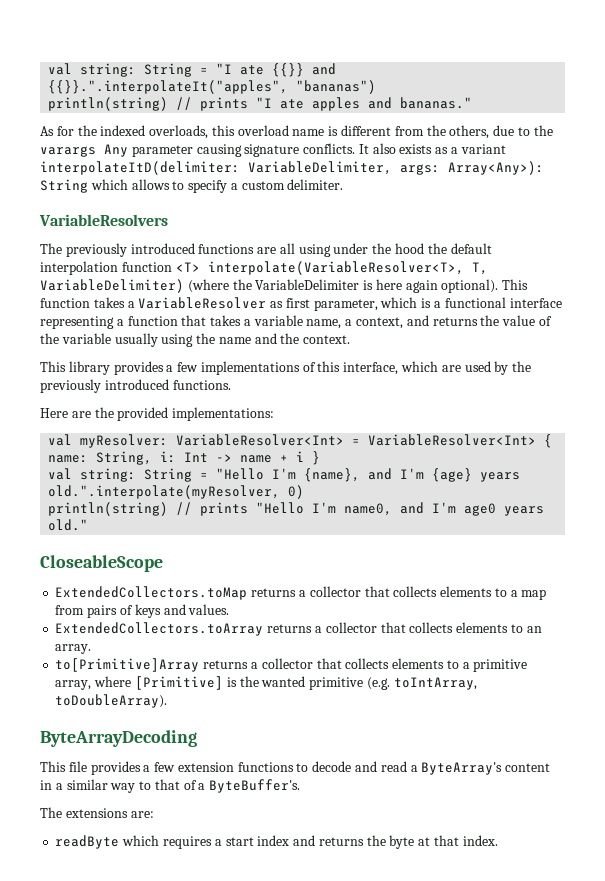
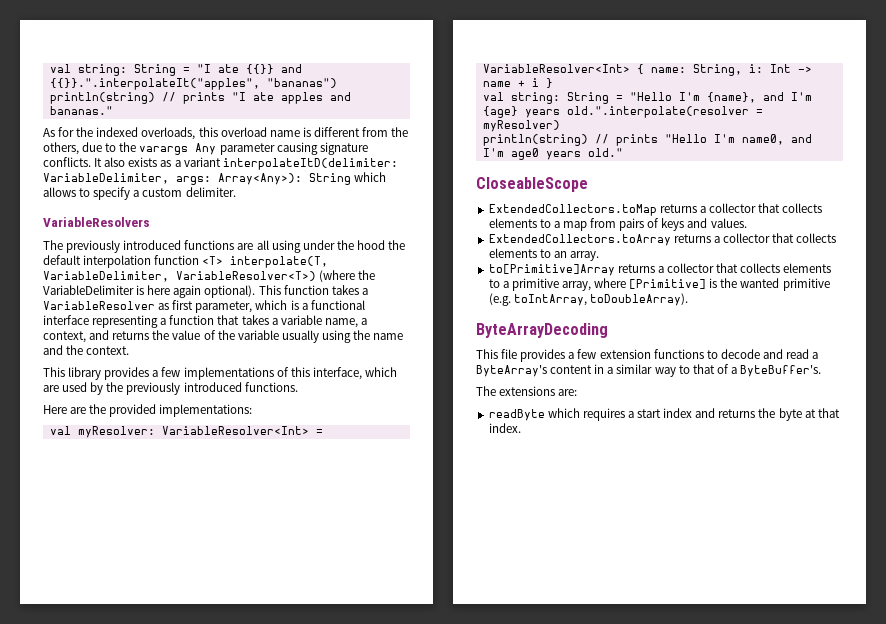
[207,261,488,275] [40,279,184,293] interpolate(VariableResolver<T>, T, VariableDelimiter) -> [230,256,329,268] [43,271,316,282] interpolate(T, VariableDelimiter, VariableResolver<T>)
[48,485,305,499] old.".interpolate(myResolver, 0) -> [566,106,763,118] [482,120,560,132] old.".interpolate(resolver = myResolver)

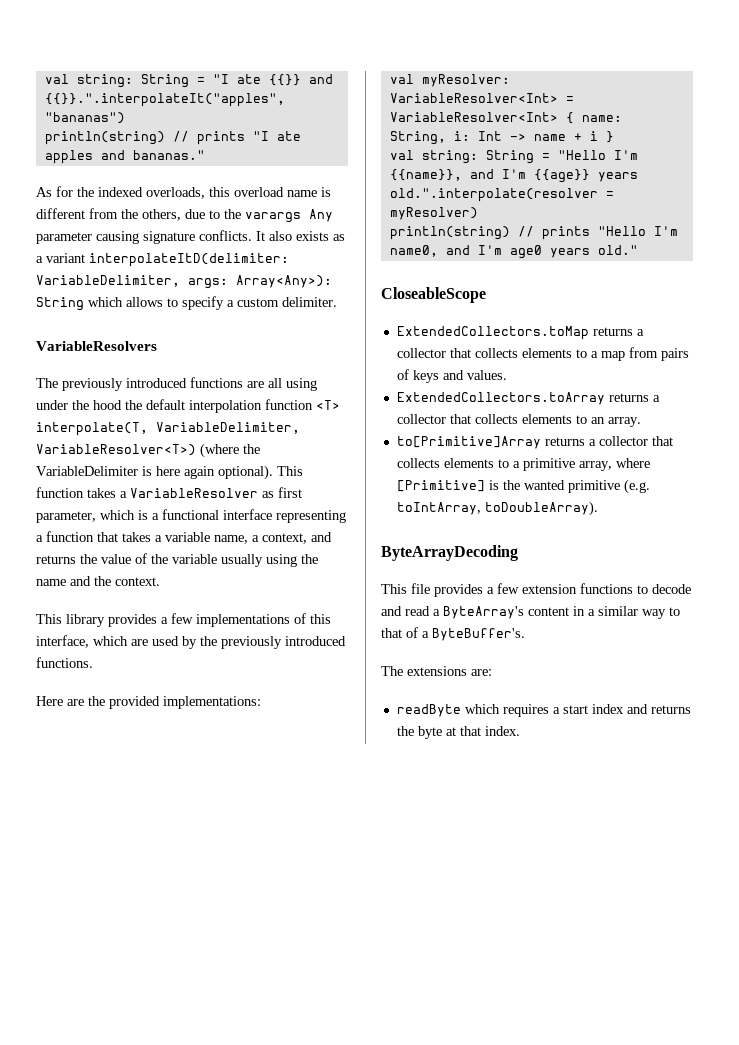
[706,92,812,103] [482,106,518,118] {name}, and I'm {age} -> [389,169,590,183] {{name}}, and I'm {{age}}

